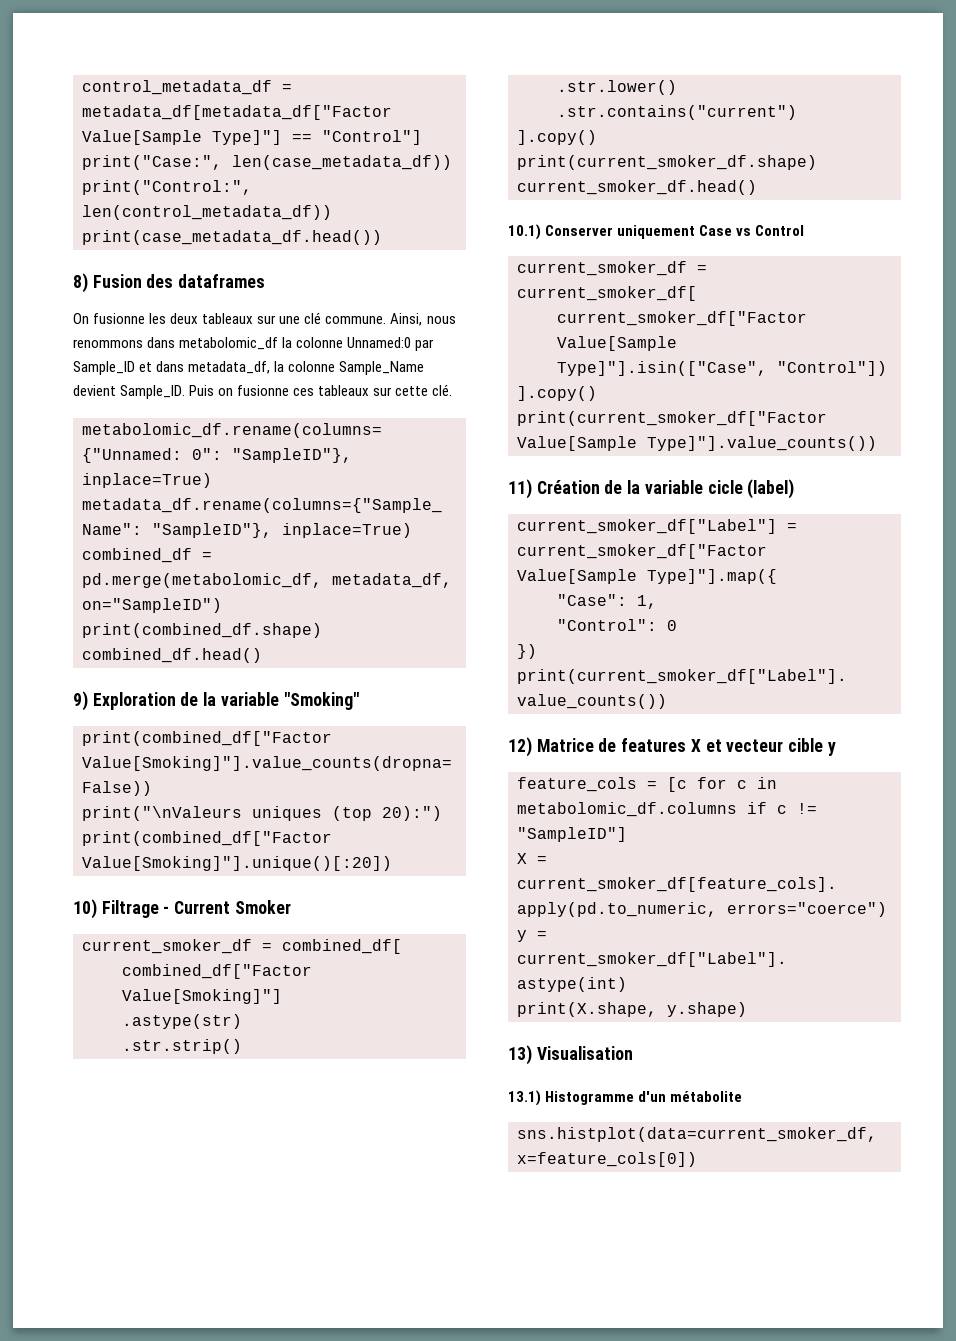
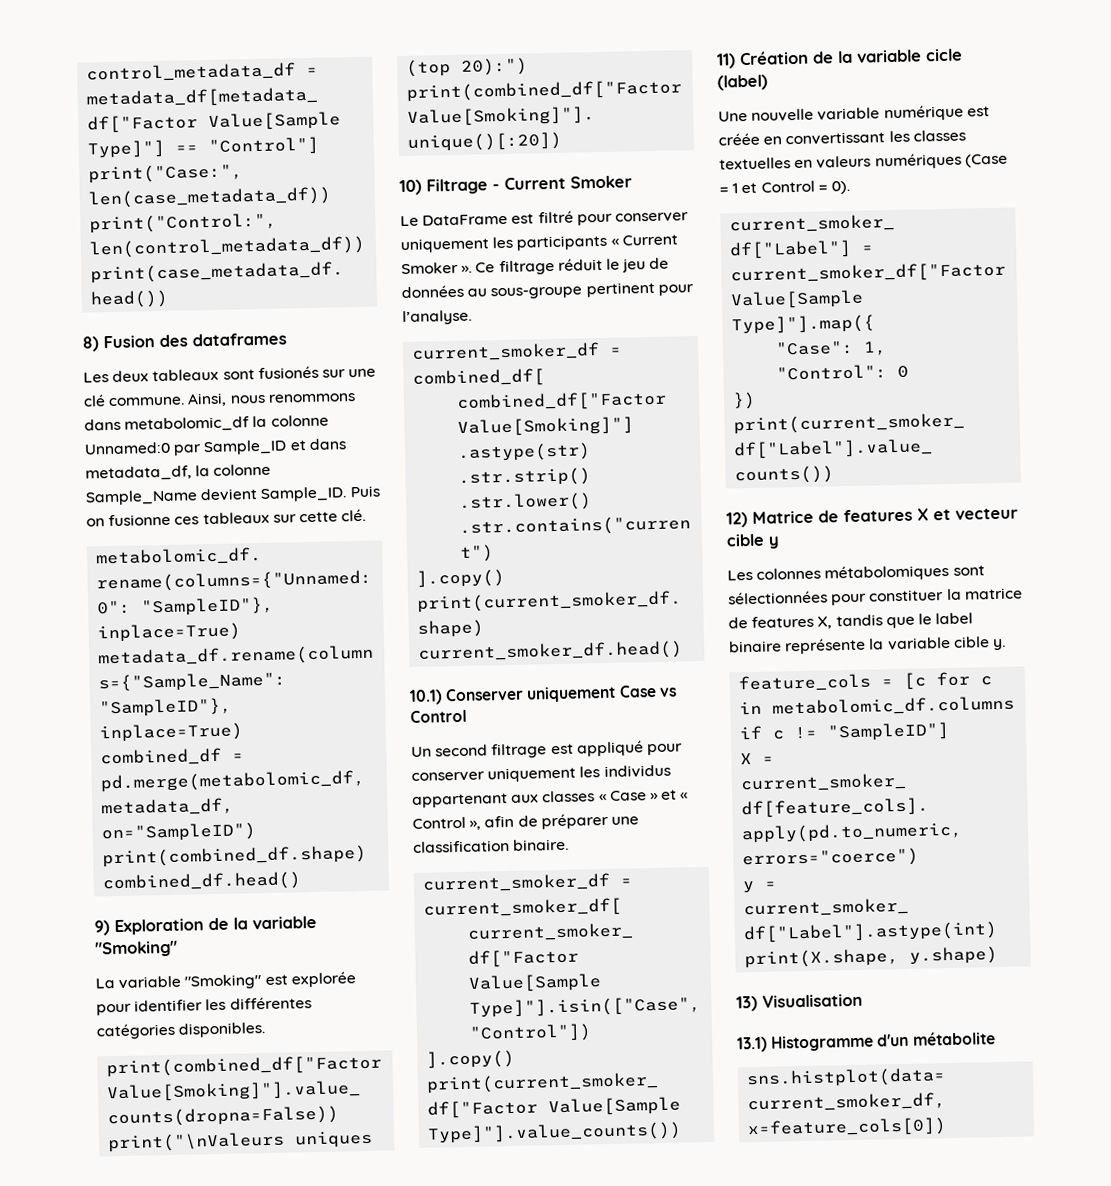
[73,313,254,324] On fusionne les deux tableaux -> [83,365,319,383] Les deux tableaux sont fusionés
(359, 701) none -> [95,971,356,990] [96,996,312,1016] [96,1022,266,1040] // La variable "Smoking" est explorée pour identifier les différentes catégories disponibles.
(291, 907) none -> [400,210,689,227] [400,234,678,254] [401,257,670,276] [401,281,694,300] [402,309,472,326] // Le DataFrame est filtré pour conserver uniquement les participants « Current Smoker ». Ce filtrage réduit le jeu de données au sous-groupe pertinent pour l’analyse.
(805, 230) none -> [411,740,683,759] [411,764,671,783] [412,789,689,808] [412,812,639,830] [413,838,570,853] // Un second filtrage est appliqué pour conserver uniquement les individus appartenant aux classes « Case » et « Control », afin de préparer une classification binaire.
(795, 489) none -> [718,104,990,122] [718,129,966,146] [719,152,1008,170] [719,180,850,195] // Une nouvelle variable numérique est créée en convertissant les classes textuelles en valeurs numériques (Case = 1 et Control = 0).
(836, 749) none -> [727,563,985,582] [728,587,1023,606] [728,612,974,629] [729,636,1006,655] // Les colonnes métabolomiques sont sélectionnées pour constituer la matrice de features X, tandis que le label binaire représente la variable cible y.

